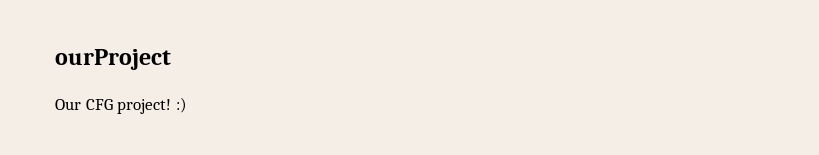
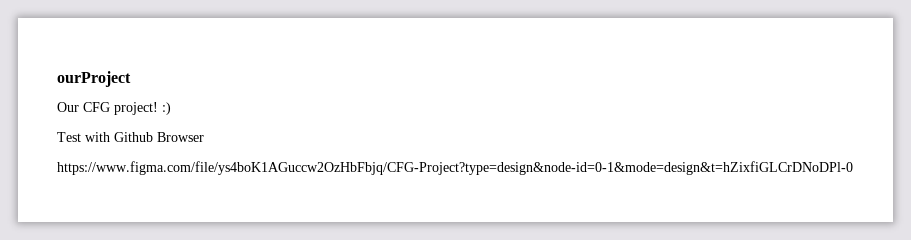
(187, 105) none -> [57,132,204,142] [57,161,853,175] // Test with Github Browser // https://www.figma.com/file/ys4boK1AGuccw2OzHbFbjq/CFG-Project?type=design&node-id=0-1&mode=design&t=hZixfiGLCrDNoDPl-0

